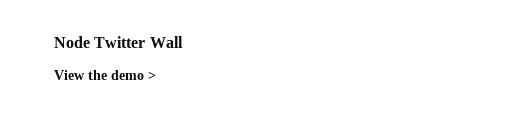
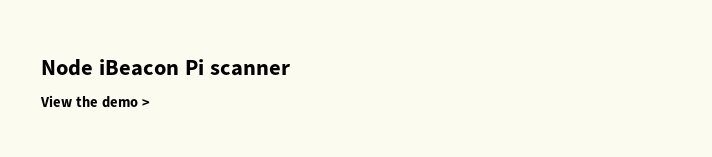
[94,36,183,48] Twitter Wall -> [99,59,291,76] iBeacon Pi scanner

